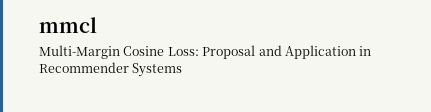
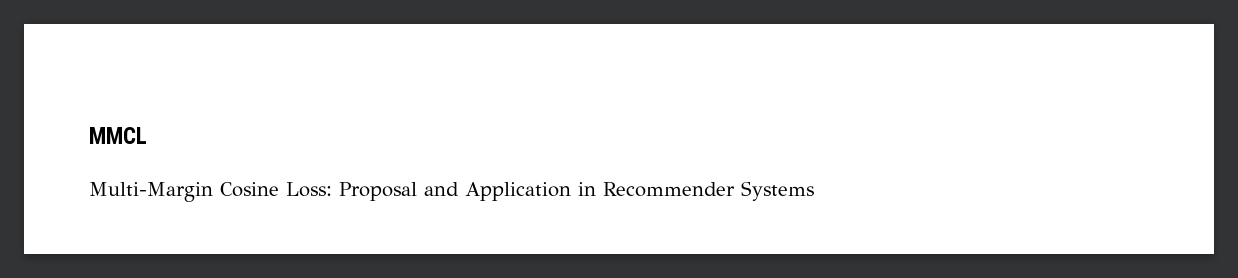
[39,17,97,33] mmcl -> [89,127,147,144] MMCL

